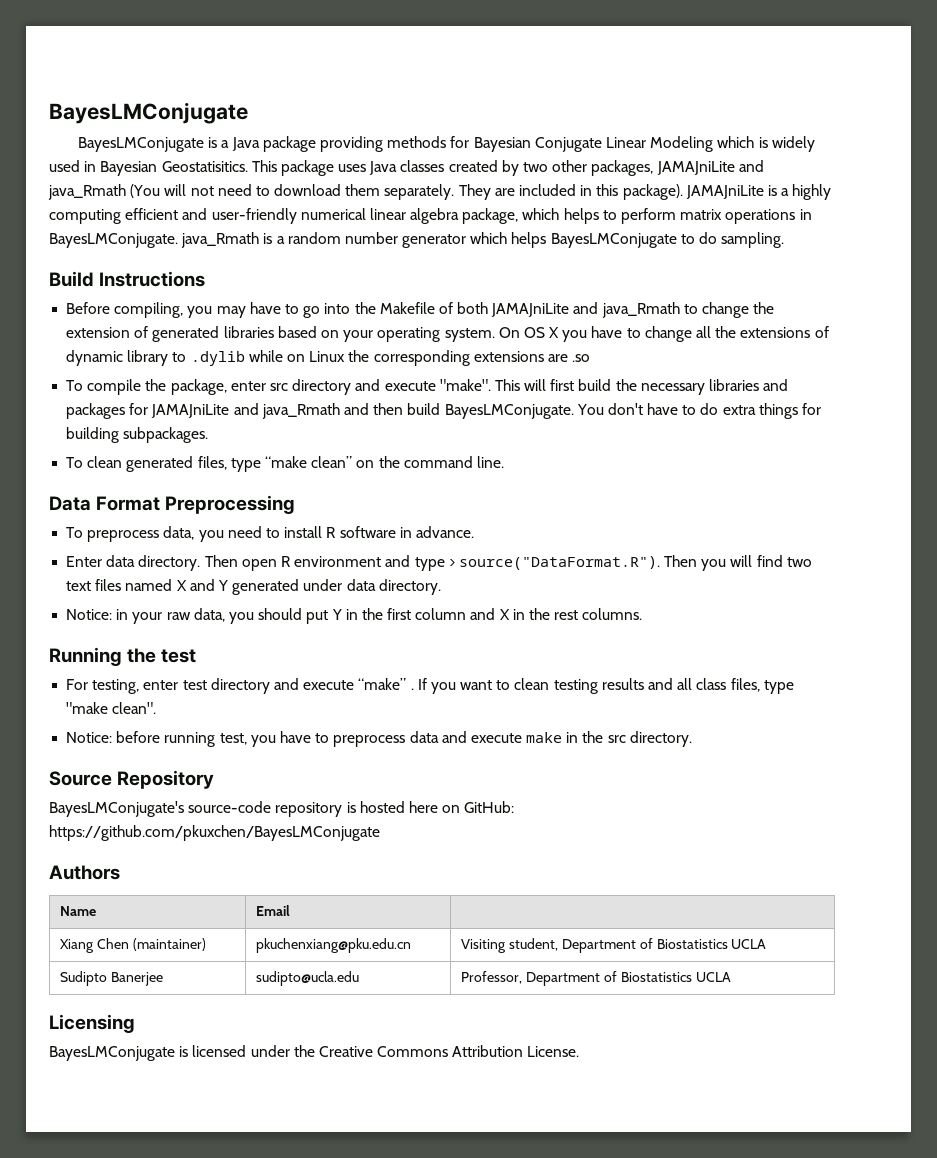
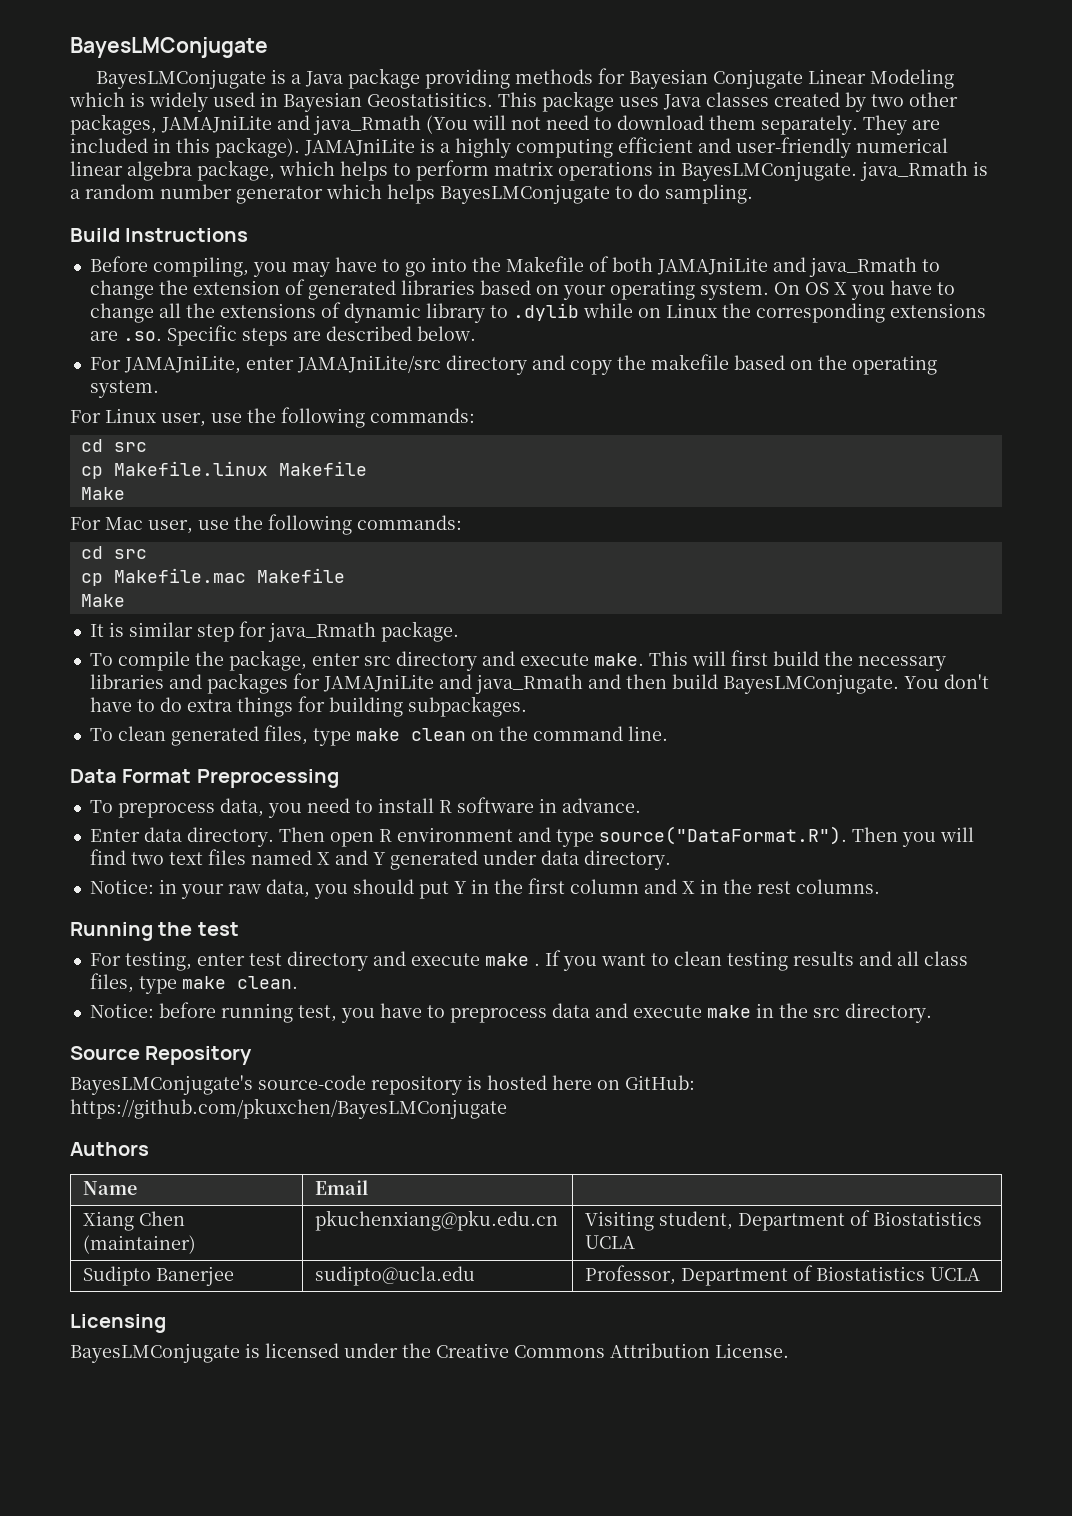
[572,354,591,362] .so -> [122,325,476,346] [89,354,937,375] [89,380,159,398] [70,407,475,428] [80,439,147,452] [80,461,367,479] [80,487,125,500] [70,514,462,535] [80,546,147,559] [80,568,345,586] [80,594,125,607] [89,621,459,642] .so. Specific steps are described below. // For JAMAJniLite, enter JAMAJniLite/src directory and copy the makefile based on the operating system. // For Linux user, use the following commands: // cd src // cp Makefile.linux Makefile // Make // For Mac user, use the following commands: // cd src // cp Makefile.mac Makefile // Make // It is similar step for java_Rmath package.
[439,379,491,391] "make". -> [593,653,644,666] make.
[264,456,353,468] “make clean” -> [355,728,466,741] make clean
[448,559,455,567] > -> (594, 838) none
[358,678,407,690] “make” -> [484,953,529,966] make
[66,702,157,714] "make clean". -> [181,976,298,989] make clean.

